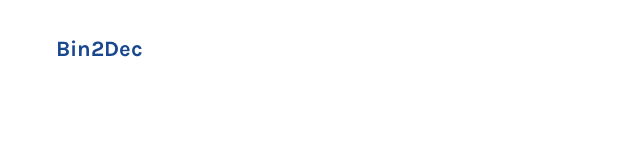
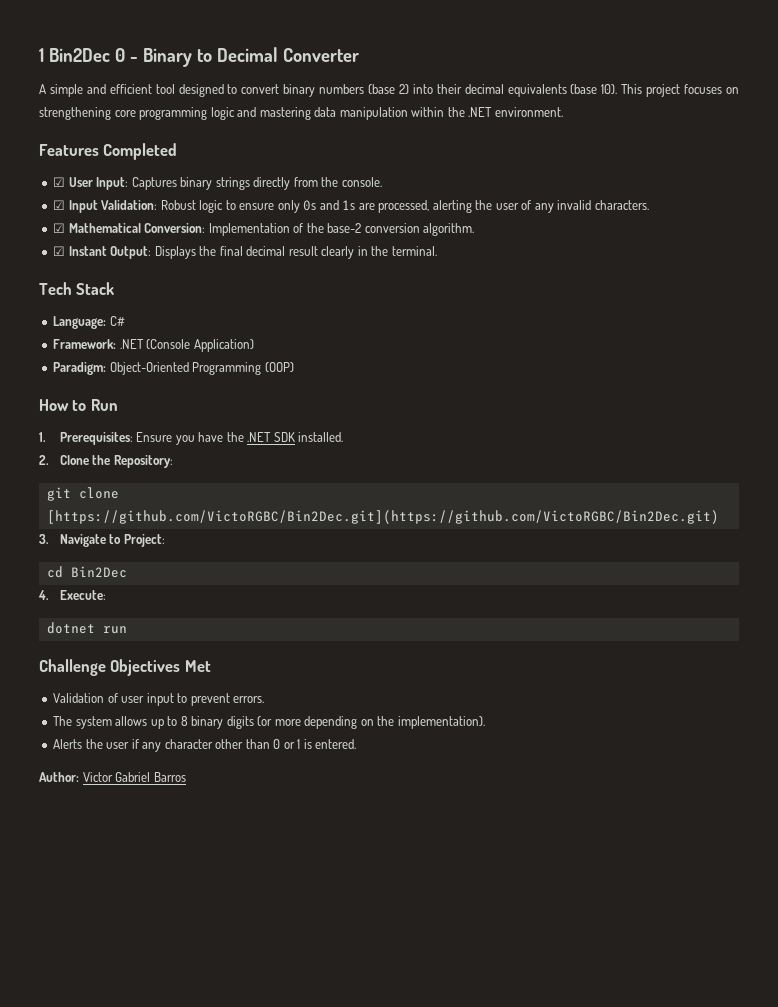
[56,40,143,57] Bin2Dec -> [39,47,359,67] [39,84,740,97] [39,107,563,120] [39,143,178,160] [53,177,382,190] [53,200,649,213] [53,223,475,236] [53,246,437,259] [39,282,115,295] [53,316,125,329] [53,339,254,352] [53,362,294,375] [39,399,118,411] [39,432,344,445] [39,455,173,468] [46,487,119,501] [46,510,719,524] [39,534,165,547] [46,566,127,578] [38,590,106,600] [46,622,127,634] [39,659,211,676] [53,693,265,706] [53,716,485,729] [53,739,357,752] [39,772,186,782] 1 Bin2Dec 0 - Binary to Decimal Converter // A simple and efficient tool designed to convert binary numbers (base 2) into their decimal equivalents (base 10). This project focuses on strengthening core programming logic and mastering data manipulation within the .NET environment. // Features Completed // ☑ User Input: Captures binary strings directly from the console. // ☑ Input Validation: Robust logic to ensure only 0s and 1s are processed, alerting the user of any invalid characters. // ☑ Mathematical Conversion: Implementation of the base-2 conversion algorithm. // ☑ Instant Output: Displays the final decimal result clearly in the terminal. // Tech Stack // Language: C# // Framework: .NET (Console Application) // Paradigm: Object-Oriented Programming (OOP) // How to Run // 1. Prerequisites: Ensure you have the .NET SDK installed. // 2. Clone the Repository: // git clone [https://github.com/VictoRGBC/Bin2Dec.git](https://github.com/VictoRGBC/Bin2Dec.git) // 3. Navigate to Project: // cd Bin2Dec // 4. Execute: // dotnet run // Challenge Objectives Met // Validation of user input to prevent errors. // The system allows up to 8 binary digits (or more depending on the implementation). // Alerts the user if any character other than 0 or 1 is entered. // Author: Victor Gabriel Barros

